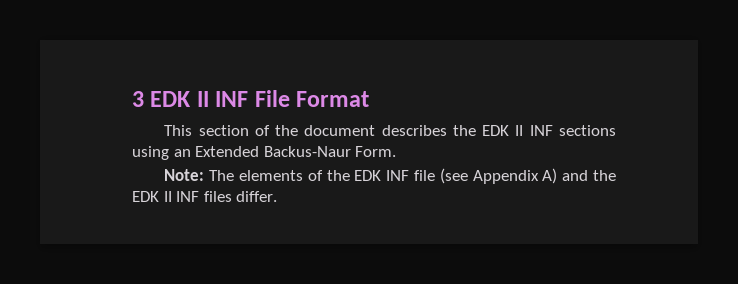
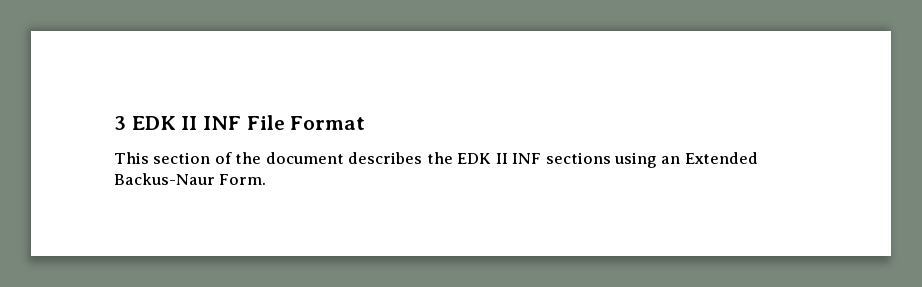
[164,168,616,184] [132,191,278,202] // Note: The elements of the EDK INF file (see Appendix A) and the EDK II INF files differ. -> (267, 179) none

